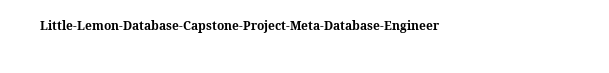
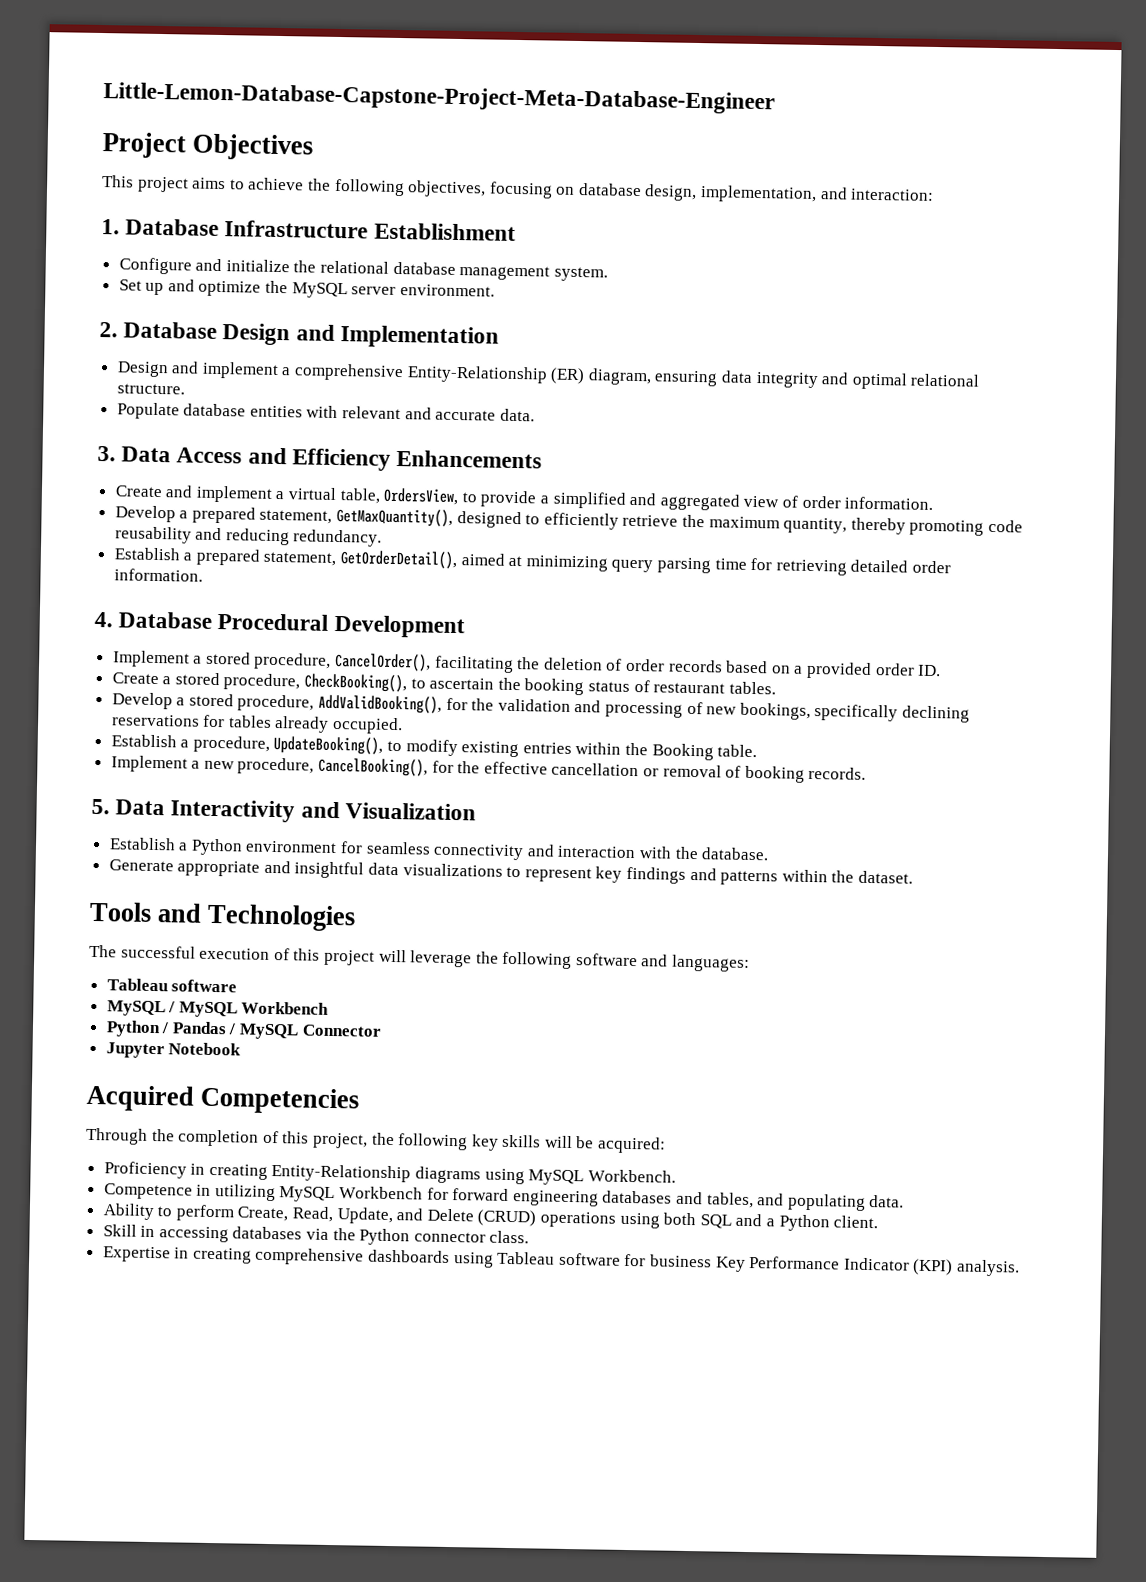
(440, 26) none -> [102,132,314,161] [102,175,935,204] [101,218,516,241] [118,257,608,282] [118,279,495,299] [99,321,499,349] [116,361,981,390] [116,383,185,395] [116,402,535,422] [97,445,543,471] [114,485,934,511] [114,505,1023,536] [114,526,383,547] [113,547,951,576] [113,568,203,582] [94,611,465,639] [112,650,942,679] [111,672,776,696] [111,692,970,723] [111,714,404,735] [110,734,758,761] [110,755,867,783] [91,798,476,823] [108,837,770,861] [108,859,913,886] [89,901,357,932] [89,944,751,972] [106,978,238,993] [106,1000,330,1018] [105,1020,382,1040] [105,1042,242,1059] [86,1084,360,1115] [86,1127,667,1154] [103,1161,676,1186] [103,1183,905,1211] [102,1203,879,1232] [102,1224,530,1246] [102,1246,1020,1277] // Project Objectives // This project aims to achieve the following objectives, focusing on database design, implementation, and interaction: // 1. Database Infrastructure Establishment // Configure and initialize the relational database management system. // Set up and optimize the MySQL server environment. // 2. Database Design and Implementation // Design and implement a comprehensive Entity-Relationship (ER) diagram, ensuring data integrity and optimal relational structure. // Populate database entities with relevant and accurate data. // 3. Data Access and Efficiency Enhancements // Create and implement a virtual table, OrdersView, to provide a simplified and aggregated view of order information. // Develop a prepared statement, GetMaxQuantity(), designed to efficiently retrieve the maximum quantity, thereby promoting code reusability and reducing redundancy. // Establish a prepared statement, GetOrderDetail(), aimed at minimizing query parsing time for retrieving detailed order information. // 4. Database Procedural Development // Implement a stored procedure, CancelOrder(), facilitating the deletion of order records based on a provided order ID. // Create a stored procedure, CheckBooking(), to ascertain the booking status of restaurant tables. // Develop a stored procedure, AddValidBooking(), for the validation and processing of new bookings, specifically declining reservations for tables already occupied. // Establish a procedure, UpdateBooking(), to modify existing entries within the Booking table. // Implement a new procedure, CancelBooking(), for the effective cancellation or removal of booking records. // 5. Data Interactivity and Visualization // Establish a Python environment for seamless connectivity and interaction with the database. // Generate appropriate and insightful data visualizations to represent key findings and patterns within the dataset. // Tools and Technologies // The successful execution of this project will leverage the following software and languages: // Tableau software // MySQL / MySQL Workbench // Python / Pandas / MySQL Connector // Jupyter Notebook // Acquired Competencies // Through the completion of this project, the following key skills will be acquired: // Proficiency in creating Entity-Relationship diagrams using MySQL Workbench. // Competence in utilizing MySQL Workbench for forward engineering databases and tables, and populating data. // Ability to perform Create, Read, Update, and Delete (CRUD) operations using both SQL and a Python client. // Skill in accessing databases via the Python connector class. // Expertise in creating comprehensive dashboards using Tableau software for business Key Performance Indicator (KPI) analysis.

